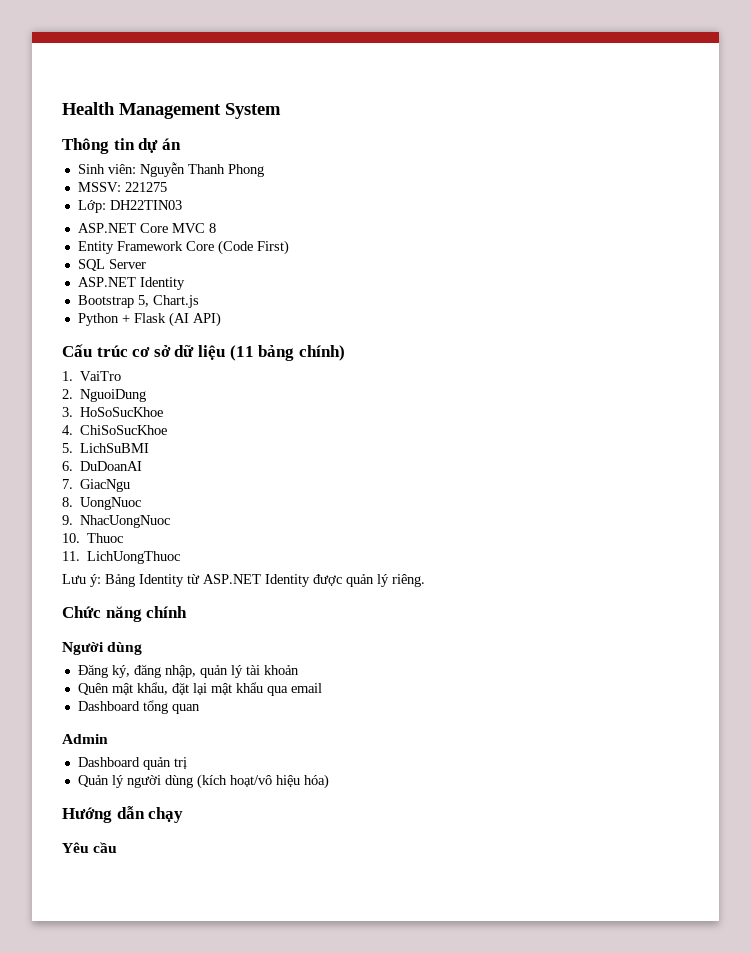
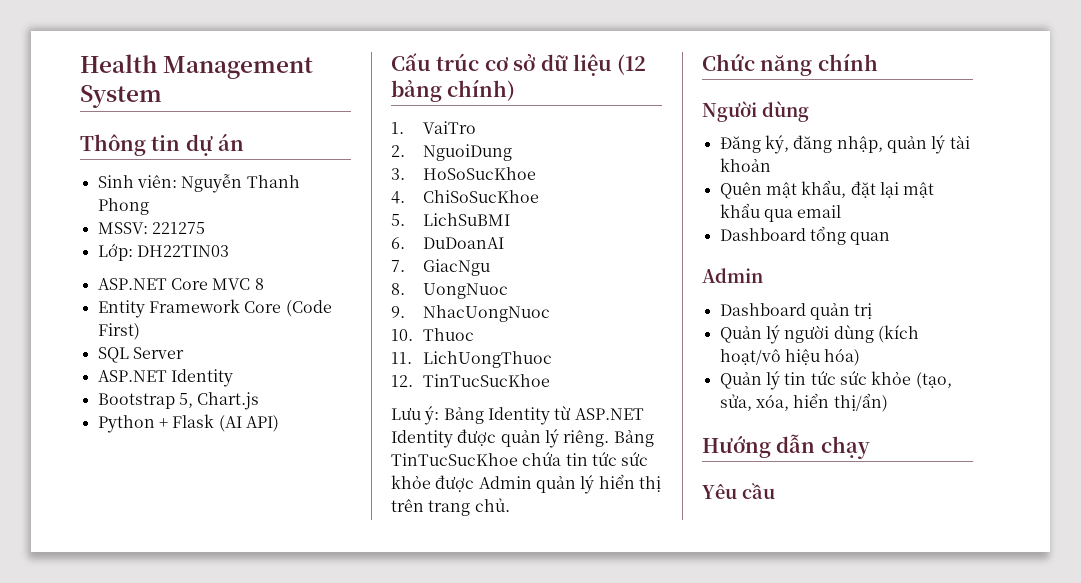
[229,345,254,361] (11 -> [617,54,647,75] (12
(181, 557) none -> [391,374,550,387] // 12. TinTucSucKhoe
(425, 580) none -> [613,430,654,447] [391,452,649,466] [391,474,661,494] [391,498,510,516] Bảng TinTucSucKhoe chứa tin tức sức khỏe được Admin quản lý hiển thị trên trang chủ.
(329, 781) none -> [719,371,952,390] [719,393,888,412] // Quản lý tin tức sức khỏe (tạo, sửa, xóa, hiển thị/ẩn)

